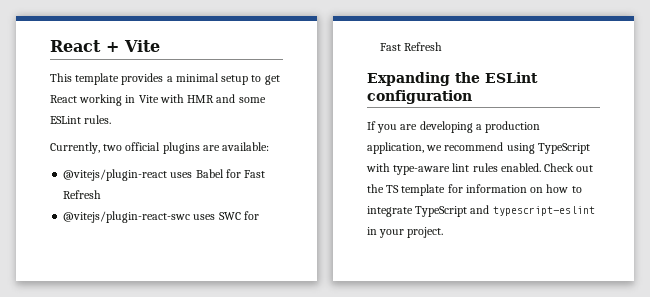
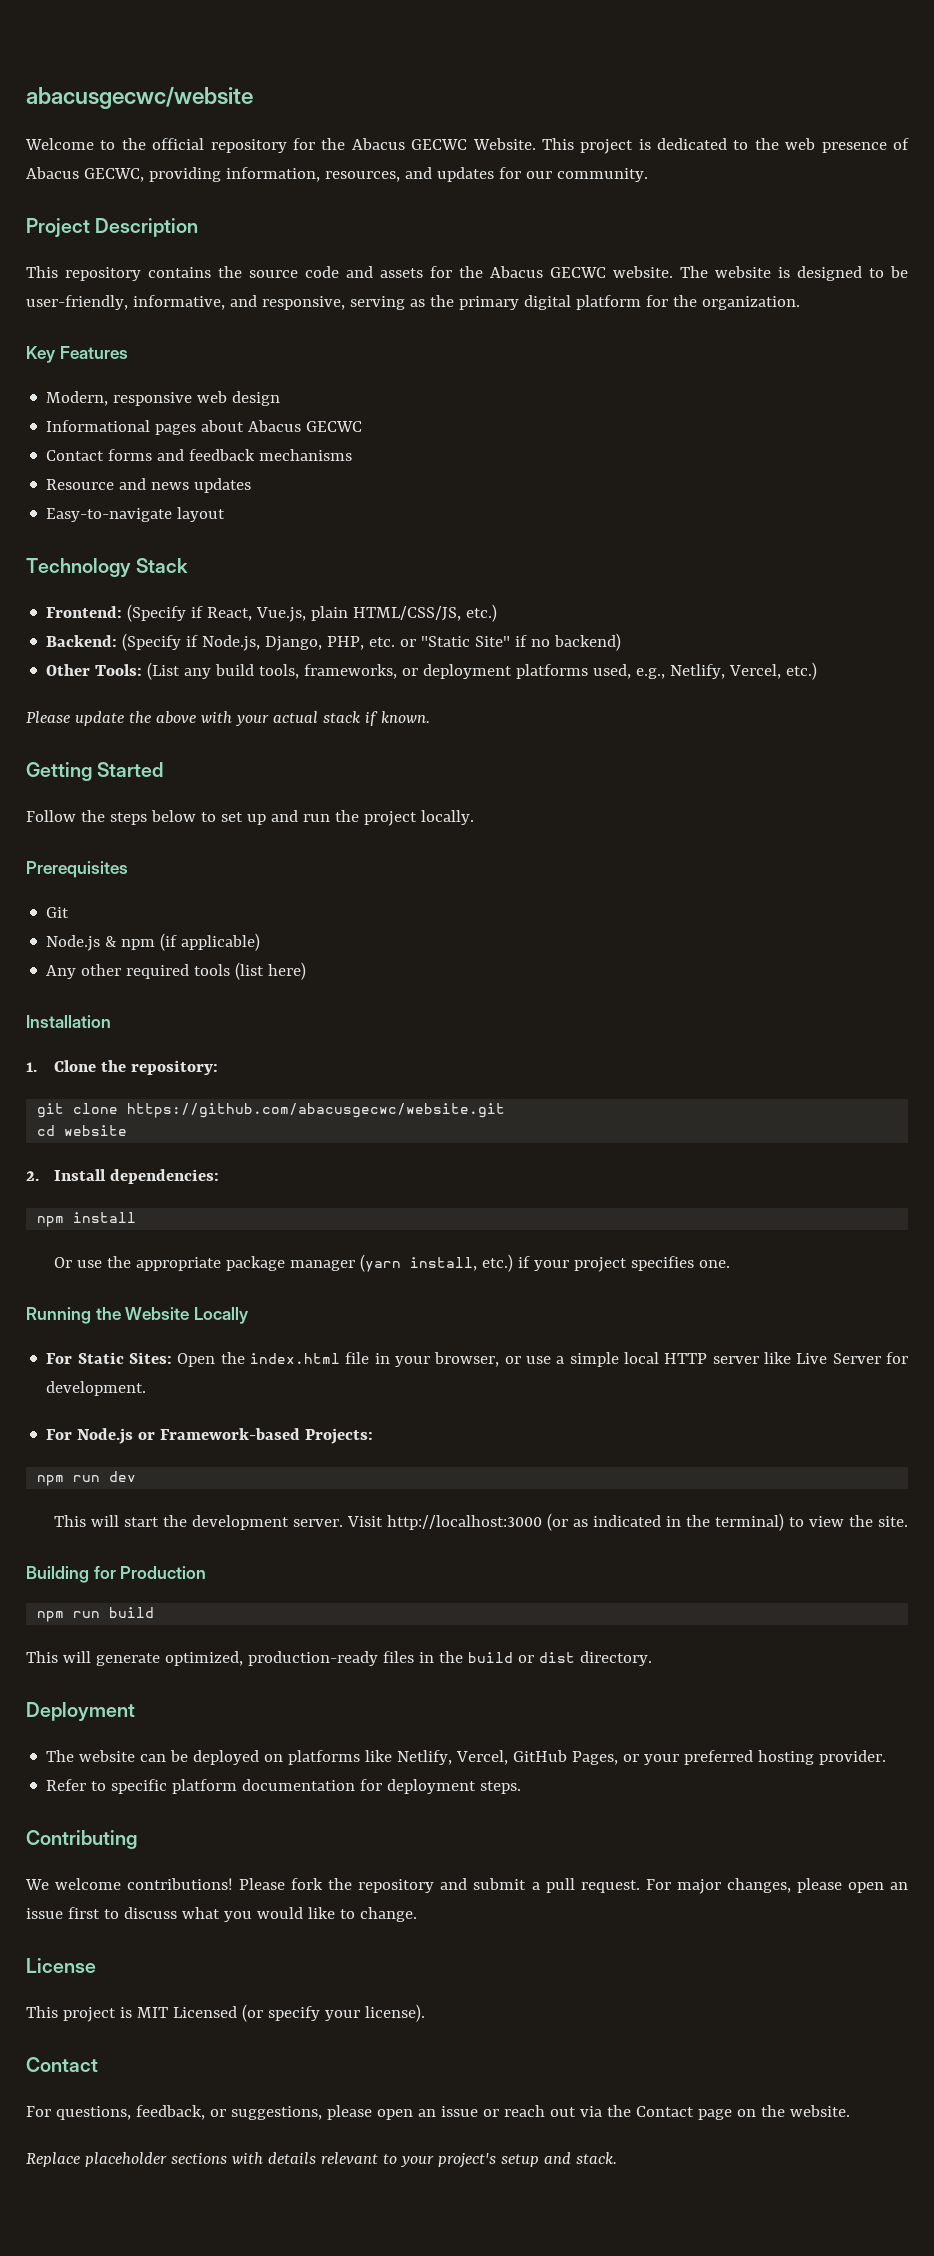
[50,40,160,52] [50,73,280,85] [50,94,266,106] [50,115,112,124] [50,142,270,154] [63,169,266,181] [63,190,102,199] [63,211,259,223] [380,42,443,51] [367,72,538,86] [367,90,472,104] [367,121,541,133] [367,142,590,154] [366,163,594,175] [367,184,582,196] [367,205,595,217] [367,227,444,238] React + Vite // This template provides a minimal setup to get React working in Vite with HMR and some ESLint rules. // Currently, two official plugins are available: // @vitejs/plugin-react uses Babel for Fast Refresh // @vitejs/plugin-react-swc uses SWC for Fast Refresh // Expanding the ESLint configuration // If you are developing a production application, we recommend using TypeScript with type-aware lint rules enabled. Check out the TS template for information on how to integrate TypeScript and typescript-eslint in your project. -> [26,87,253,109] [25,138,910,154] [26,167,648,182] [26,218,199,237] [26,266,908,281] [26,295,800,310] [26,346,128,363] [46,391,281,406] [46,420,363,435] [46,449,353,461] [46,478,252,493] [46,507,226,522] [26,558,189,577] [46,604,498,622] [46,633,622,651] [46,662,818,680] [26,711,430,726] [26,762,164,781] [26,810,474,826] [26,861,128,878] [46,907,70,918] [46,933,261,951] [46,962,307,980] [26,1015,111,1028] [26,1060,218,1075] [37,1103,506,1118] [37,1125,128,1136] [26,1169,219,1184] [37,1212,137,1227] [53,1254,730,1272] [26,1307,249,1324] [46,1352,908,1367] [46,1381,147,1396] [46,1428,374,1444] [37,1471,137,1486] [53,1513,908,1531] [26,1566,207,1583] [37,1607,155,1622] [26,1651,652,1666] [26,1702,135,1721] [46,1750,887,1765] [46,1779,522,1794] [26,1830,137,1849] [25,1878,908,1894] [26,1907,417,1922] [26,1958,96,1973] [26,2004,425,2022] [26,2057,98,2072] [26,2105,850,2120] [26,2152,617,2168] abacusgecwc/website // Welcome to the official repository for the Abacus GECWC Website. This project is dedicated to the web presence of Abacus GECWC, providing information, resources, and updates for our community. // Project Description // This repository contains the source code and assets for the Abacus GECWC website. The website is designed to be user-friendly, informative, and responsive, serving as the primary digital platform for the organization. // Key Features // Modern, responsive web design // Informational pages about Abacus GECWC // Contact forms and feedback mechanisms // Resource and news updates // Easy-to-navigate layout // Technology Stack // Frontend: (Specify if React, Vue.js, plain HTML/CSS/JS, etc.) // Backend: (Specify if Node.js, Django, PHP, etc. or "Static Site" if no backend) // Other Tools: (List any build tools, frameworks, or deployment platforms used, e.g., Netlify, Vercel, etc.) // Please update the above with your actual stack if known. // Getting Started // Follow the steps below to set up and run the project locally. // Prerequisites // Git // Node.js & npm (if applicable) // Any other required tools (list here) // Installation // 1. Clone the repository: // git clone https://github.com/abacusgecwc/website.git // cd website // 2. Install dependencies: // npm install // Or use the appropriate package manager (yarn install, etc.) if your project specifies one. // Running the Website Locally // For Static Sites: Open the index.html file in your browser, or use a simple local HTTP server like Live Server for development. // For Node.js or Framework-based Projects: // npm run dev // This will start the development server. Visit http://localhost:3000 (or as indicated in the terminal) to view the site. // Building for Production // npm run build // This will generate optimized, production-ready files in the build or dist directory. // Deployment // The website can be deployed on platforms like Netlify, Vercel, GitHub Pages, or your preferred hosting provider. // Refer to specific platform documentation for deployment steps. // Contributing // We welcome contributions! Please fork the repository and submit a pull request. For major changes, please open an issue first to discuss what you would like to change. // License // This project is MIT Licensed (or specify your license). // Contact // For questions, feedback, or suggestions, please open an issue or reach out via the Contact page on the website. // Replace placeholder sections with details relevant to your project's setup and stack.

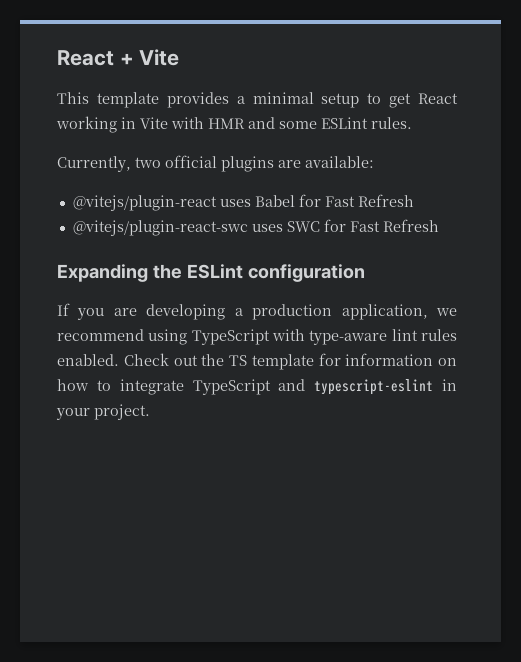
[26,87,253,109] [25,138,910,154] [26,167,648,182] [26,218,199,237] [26,266,908,281] [26,295,800,310] [26,346,128,363] [46,391,281,406] [46,420,363,435] [46,449,353,461] [46,478,252,493] [46,507,226,522] [26,558,189,577] [46,604,498,622] [46,633,622,651] [46,662,818,680] [26,711,430,726] [26,762,164,781] [26,810,474,826] [26,861,128,878] [46,907,70,918] [46,933,261,951] [46,962,307,980] [26,1015,111,1028] [26,1060,218,1075] [37,1103,506,1118] [37,1125,128,1136] [26,1169,219,1184] [37,1212,137,1227] [53,1254,730,1272] [26,1307,249,1324] [46,1352,908,1367] [46,1381,147,1396] [46,1428,374,1444] [37,1471,137,1486] [53,1513,908,1531] [26,1566,207,1583] [37,1607,155,1622] [26,1651,652,1666] [26,1702,135,1721] [46,1750,887,1765] [46,1779,522,1794] [26,1830,137,1849] [25,1878,908,1894] [26,1907,417,1922] [26,1958,96,1973] [26,2004,425,2022] [26,2057,98,2072] [26,2105,850,2120] [26,2152,617,2168] abacusgecwc/website // Welcome to the official repository for the Abacus GECWC Website. This project is dedicated to the web presence of Abacus GECWC, providing information, resources, and updates for our community. // Project Description // This repository contains the source code and assets for the Abacus GECWC website. The website is designed to be user-friendly, informative, and responsive, serving as the primary digital platform for the organization. // Key Features // Modern, responsive web design // Informational pages about Abacus GECWC // Contact forms and feedback mechanisms // Resource and news updates // Easy-to-navigate layout // Technology Stack // Frontend: (Specify if React, Vue.js, plain HTML/CSS/JS, etc.) // Backend: (Specify if Node.js, Django, PHP, etc. or "Static Site" if no backend) // Other Tools: (List any build tools, frameworks, or deployment platforms used, e.g., Netlify, Vercel, etc.) // Please update the above with your actual stack if known. // Getting Started // Follow the steps below to set up and run the project locally. // Prerequisites // Git // Node.js & npm (if applicable) // Any other required tools (list here) // Installation // 1. Clone the repository: // git clone https://github.com/abacusgecwc/website.git // cd website // 2. Install dependencies: // npm install // Or use the appropriate package manager (yarn install, etc.) if your project specifies one. // Running the Website Locally // For Static Sites: Open the index.html file in your browser, or use a simple local HTTP server like Live Server for development. // For Node.js or Framework-based Projects: // npm run dev // This will start the development server. Visit http://localhost:3000 (or as indicated in the terminal) to view the site. // Building for Production // npm run build // This will generate optimized, production-ready files in the build or dist directory. // Deployment // The website can be deployed on platforms like Netlify, Vercel, GitHub Pages, or your preferred hosting provider. // Refer to specific platform documentation for deployment steps. // Contributing // We welcome contributions! Please fork the repository and submit a pull request. For major changes, please open an issue first to discuss what you would like to change. // License // This project is MIT Licensed (or specify your license). // Contact // For questions, feedback, or suggestions, please open an issue or reach out via the Contact page on the website. // Replace placeholder sections with details relevant to your project's setup and stack. -> [57,49,180,66] [57,92,458,108] [56,116,412,133] [57,155,374,172] [72,194,414,211] [72,219,439,236] [57,264,365,282] [57,303,457,320] [57,329,457,345] [57,353,457,370] [57,379,457,395] [56,404,150,420] React + Vite // This template provides a minimal setup to get React working in Vite with HMR and some ESLint rules. // Currently, two official plugins are available: // @vitejs/plugin-react uses Babel for Fast Refresh // @vitejs/plugin-react-swc uses SWC for Fast Refresh // Expanding the ESLint configuration // If you are developing a production application, we recommend using TypeScript with type-aware lint rules enabled. Check out the TS template for information on how to integrate TypeScript and typescript-eslint in your project.

